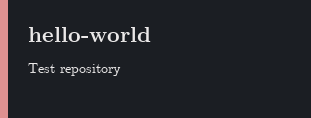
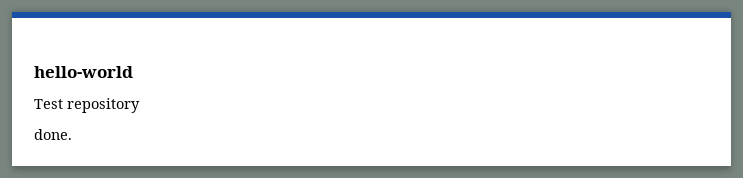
(121, 70) none -> [34,129,72,140] // done.

